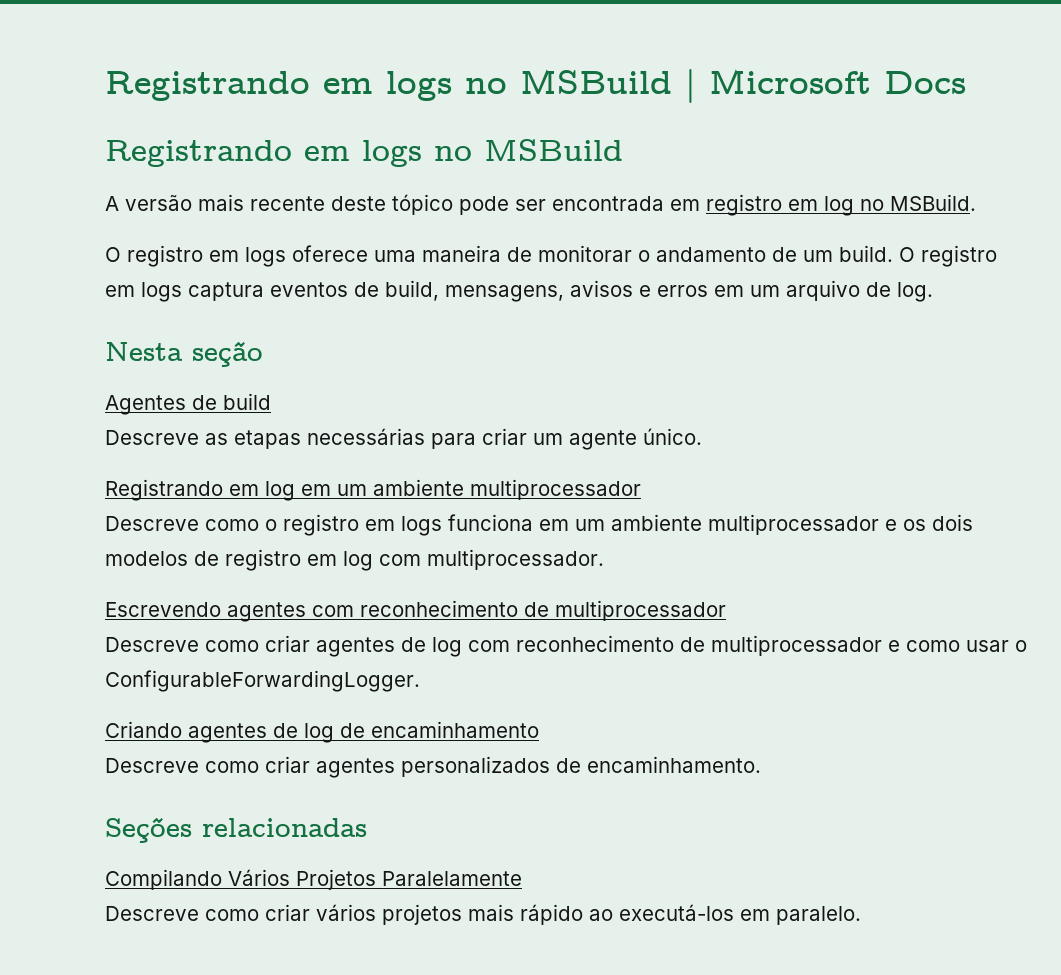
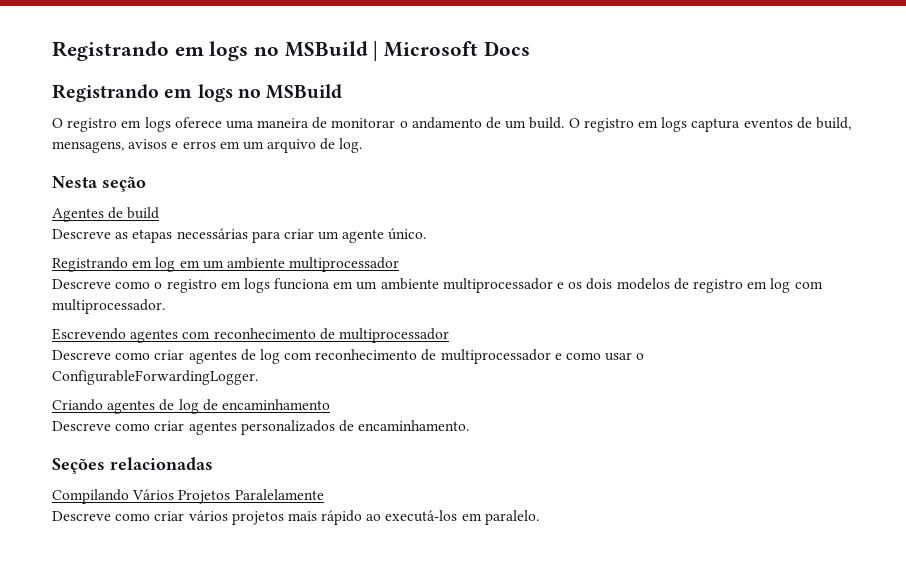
[105,194,976,216] // A versão mais recente deste tópico pode ser encontrada em registro em log no MSBuild. -> (343, 91) none

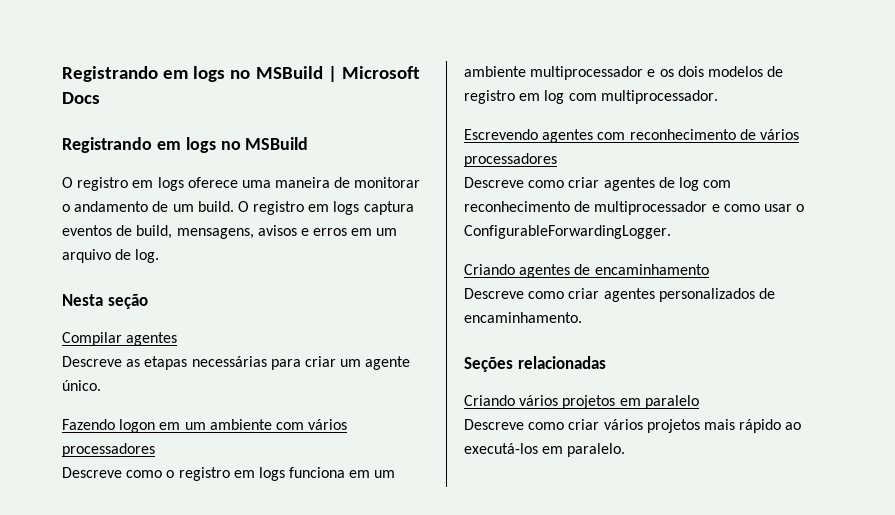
[52,207,160,222] Agentes de build -> [62,332,178,346] Compilar agentes
[52,257,400,272] Registrando em log em um ambiente multiprocessador -> [62,419,348,433] [62,443,155,457] Fazendo logon em um ambiente com vários processadores
[338,328,449,343] multiprocessador -> [759,129,799,140] [464,153,557,167] vários processadores
[178,399,218,414] log de -> (591, 269) none
[52,489,324,504] Compilando Vários Projetos Paralelamente -> [464,395,699,409] Criando vários projetos em paralelo

